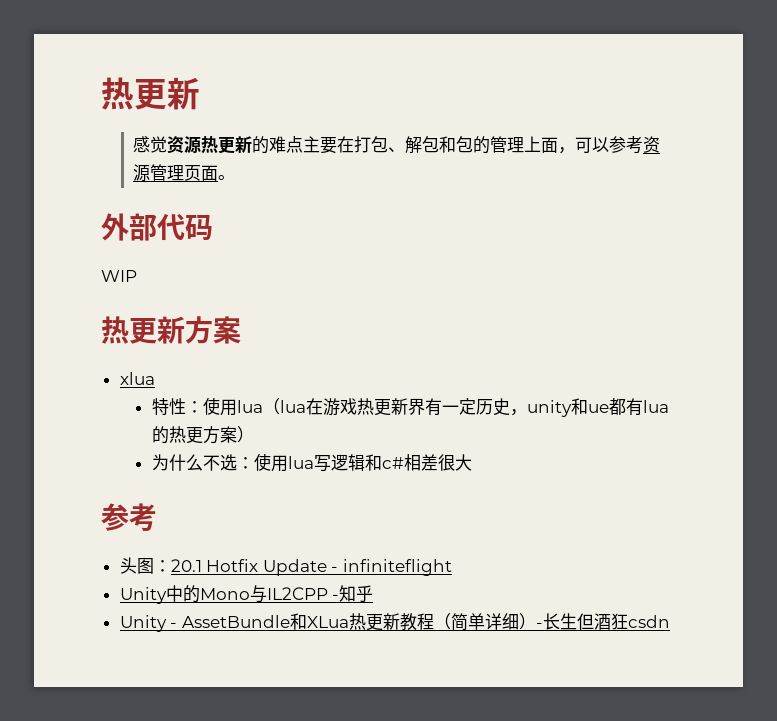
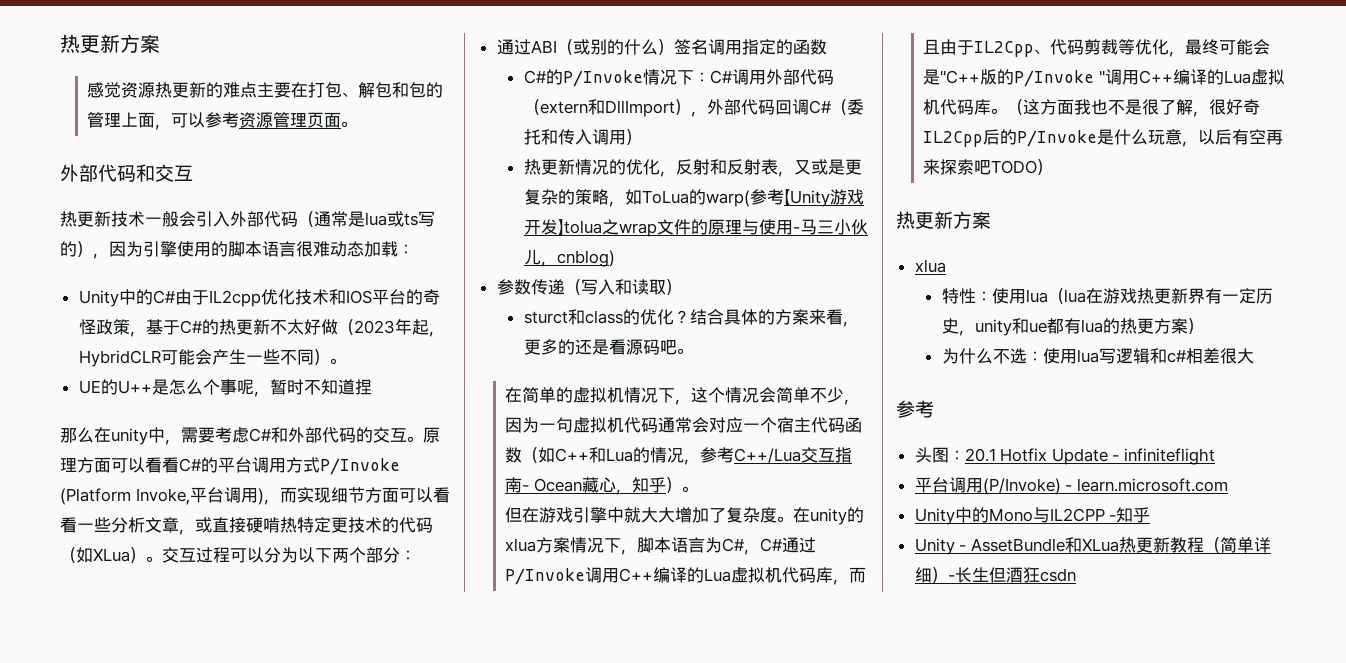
[101,77,200,110] 热更新 -> [60,34,160,53] 热更新方案
[101,270,137,282] // WIP -> [136,164,193,182] [60,211,435,227] [60,241,414,259] [78,289,440,307] [78,318,445,337] [78,349,346,367] [78,379,372,397] [60,427,440,445] [60,457,400,475] [60,487,450,505] [60,517,433,535] [60,547,416,563] [496,39,827,55] [523,69,834,87] [523,99,864,117] [523,129,642,145] [523,159,862,177] [523,189,864,207] [523,219,868,237] [523,249,615,267] [496,279,682,295] [523,309,859,327] [523,339,693,355] [505,387,861,405] [505,417,863,433] [505,447,853,465] [505,477,698,495] [505,507,865,525] [505,537,817,555] [505,567,867,585] [923,39,1271,57] [923,69,1285,87] [923,99,1261,117] [923,129,1284,147] [923,159,1054,175] 和交互 // 热更新技术一般会引入外部代码（通常是lua或ts写的），因为引擎使用的脚本语言很难动态加载： // Unity中的C#由于IL2cpp优化技术和IOS平台的奇怪政策，基于C#的热更新不太好做（2023年起，HybridCLR可能会产生一些不同）。 // UE的U++是怎么个事呢，暂时不知道捏 // 那么在unity中，需要考虑C#和外部代码的交互。原理方面可以看看C#的平台调用方式P/Invoke (Platform Invoke,平台调用)，而实现细节方面可以看看一些分析文章，或直接硬啃热特定更技术的代码（如XLua）。交互过程可以分为以下两个部分： // 通过ABI（或别的什么）签名调用指定的函数 // C#的P/Invoke情况下：C#调用外部代码（extern和DllImport），外部代码回调C#（委托和传入调用） // 热更新情况的优化，反射和反射表，又或是更复杂的策略，如ToLua的warp(参考【Unity游戏开发】tolua之wrap文件的原理与使用-马三小伙儿，cnblog) // 参数传递（写入和读取） // sturct和class的优化？结合具体的方案来看，更多的还是看源码吧。 // 在简单的虚拟机情况下，这个情况会简单不少，因为一句虚拟机代码通常会对应一个宿主代码函数（如C++和Lua的情况，参考C++/Lua交互指南- Ocean藏心，知乎）。 // 但在游戏引擎中就大大增加了复杂度。在unity的xlua方案情况下，脚本语言为C#，C#通过P/Invoke调用C++编译的Lua虚拟机代码库，而且由于IL2Cpp、代码剪裁等优化，最终可能会是"C++版的P/Invoke "调用C++编译的Lua虚拟机代码库。（这方面我也不是很了解，很好奇IL2Cpp后的P/Invoke是什么玩意，以后有空再来探索吧TODO）
(453, 567) none -> [914,477,1228,495] // 平台调用(P/Invoke) - learn.microsoft.com

